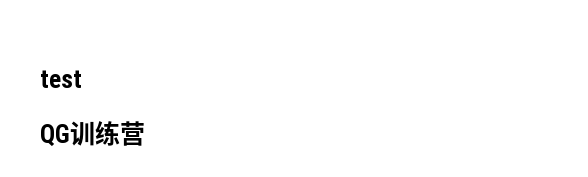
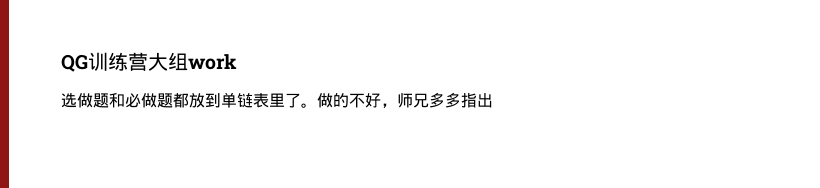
[40,70,82,88] test // -> (61, 63) none
(145, 133) none -> [148,52,237,71] [61,92,493,108] 大组work // 选做题和必做题都放到单链表里了。做的不好，师兄多多指出

